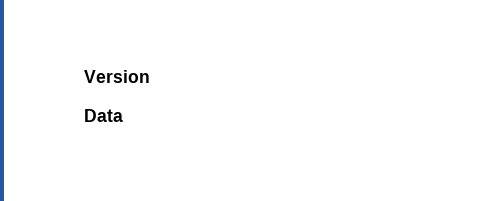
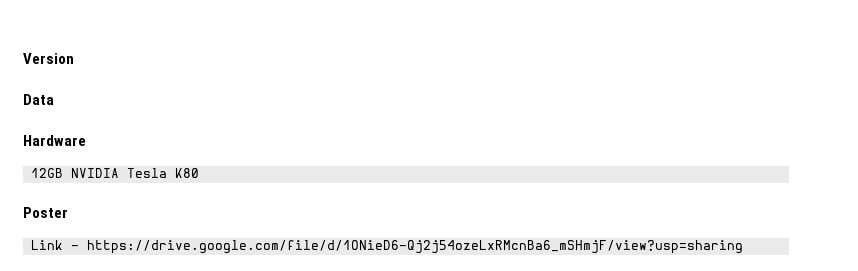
(123, 115) none -> [23,135,86,146] [31,168,200,178] [23,207,68,218] [31,240,744,254] // Hardware // 12GB NVIDIA Tesla K80 // Poster // Link - https://drive.google.com/file/d/1ONieD6-Qj2j54ozeLxRMcnBa6_mSHmjF/view?usp=sharing

